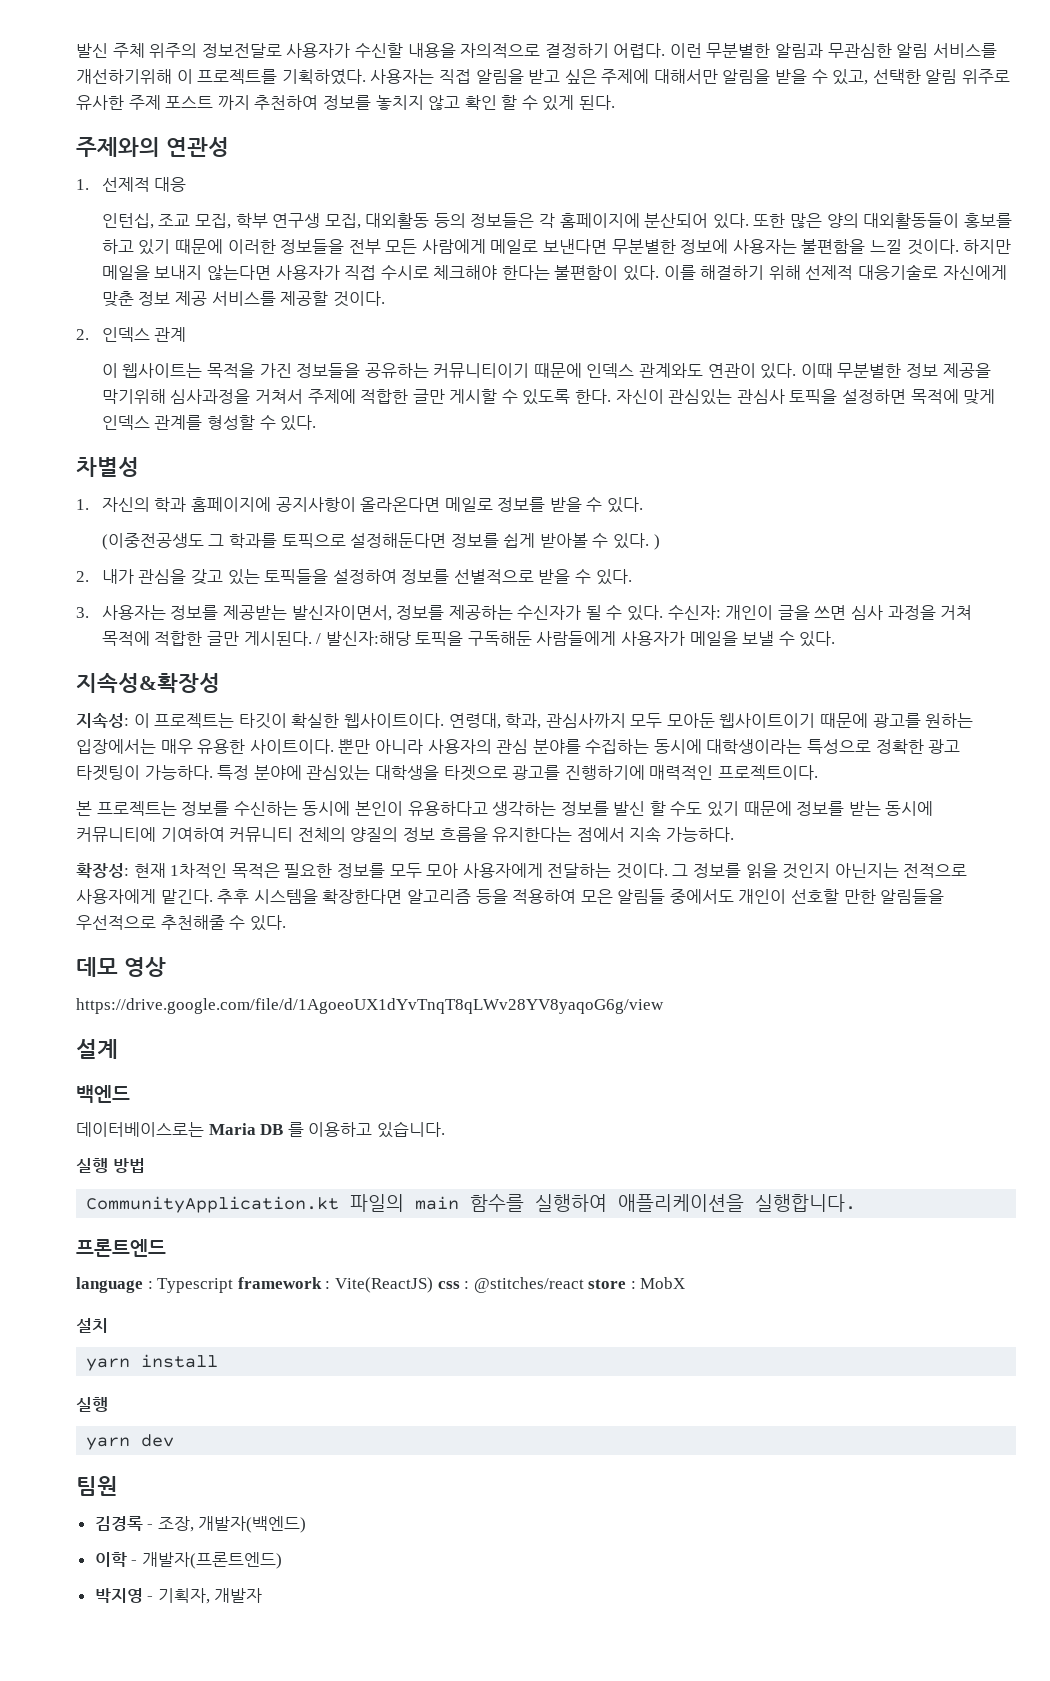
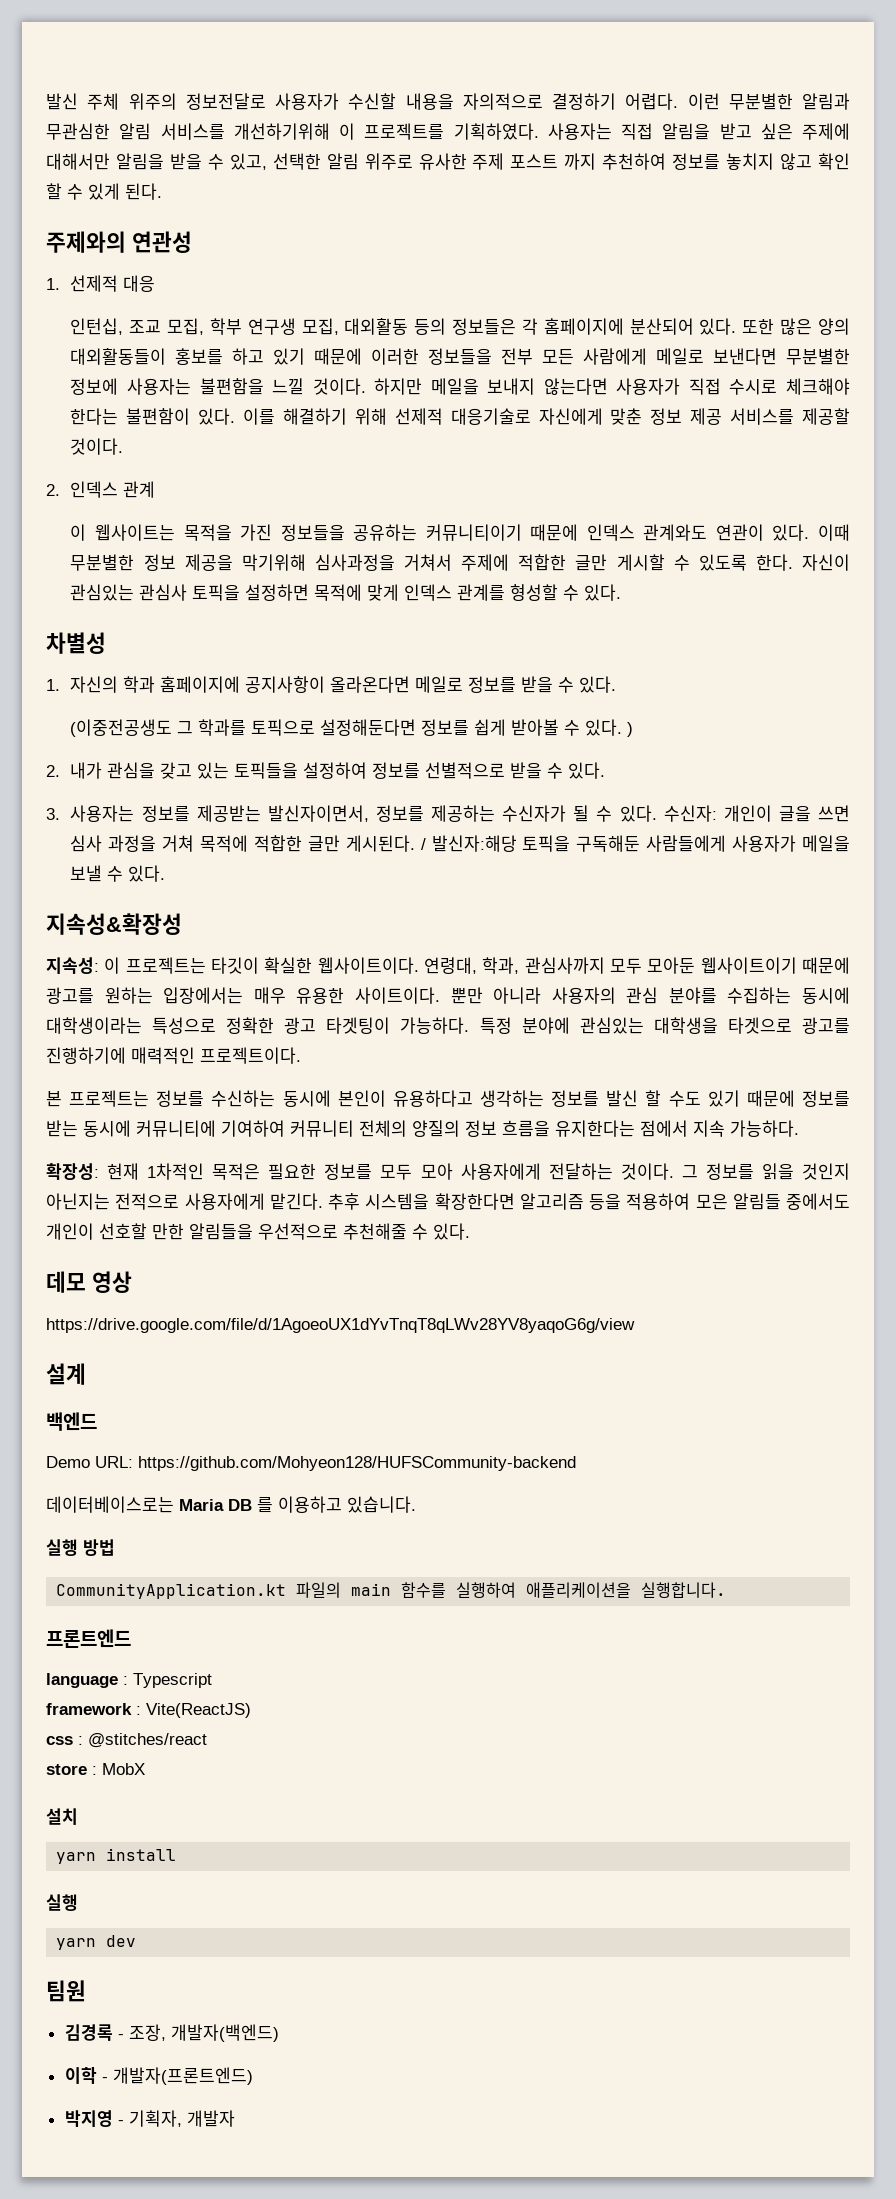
(130, 1094) none -> [46,1456,576,1471] // Demo URL: https://github.com/Mohyeon128/HUFSCommunity-backend
(234, 1285) none -> (212, 1680) //
(433, 1285) none -> (251, 1710) //
(584, 1285) none -> (207, 1740) //

